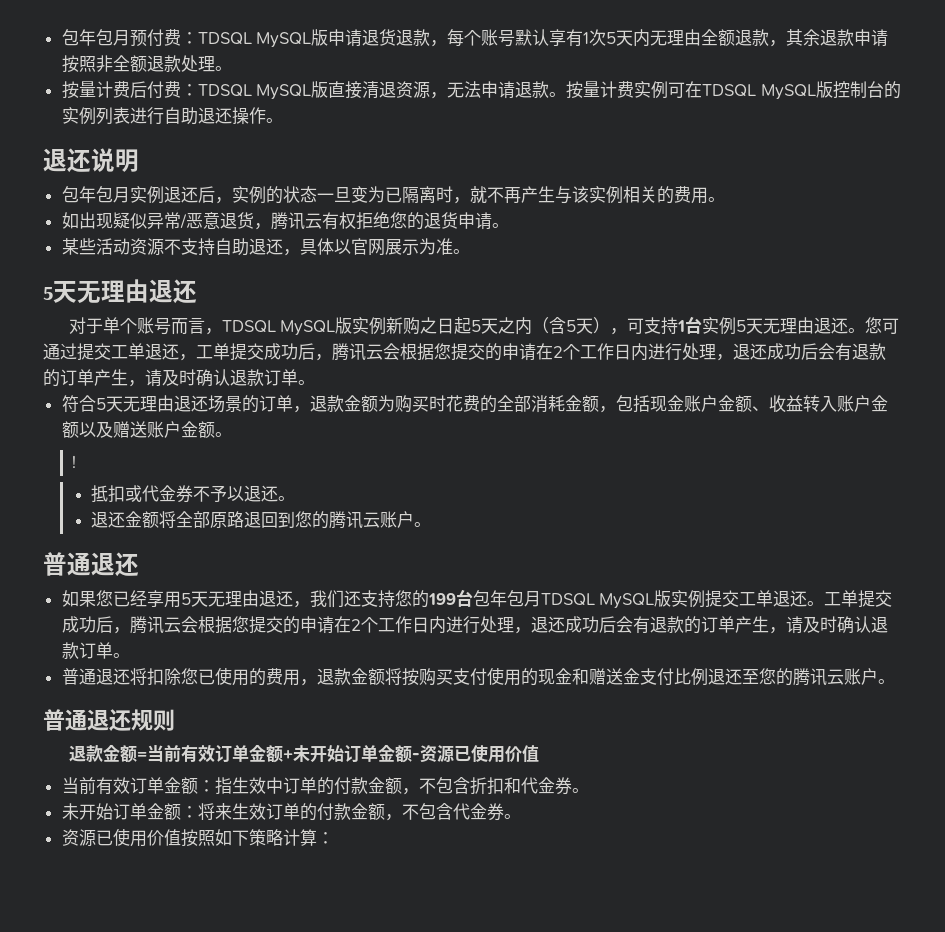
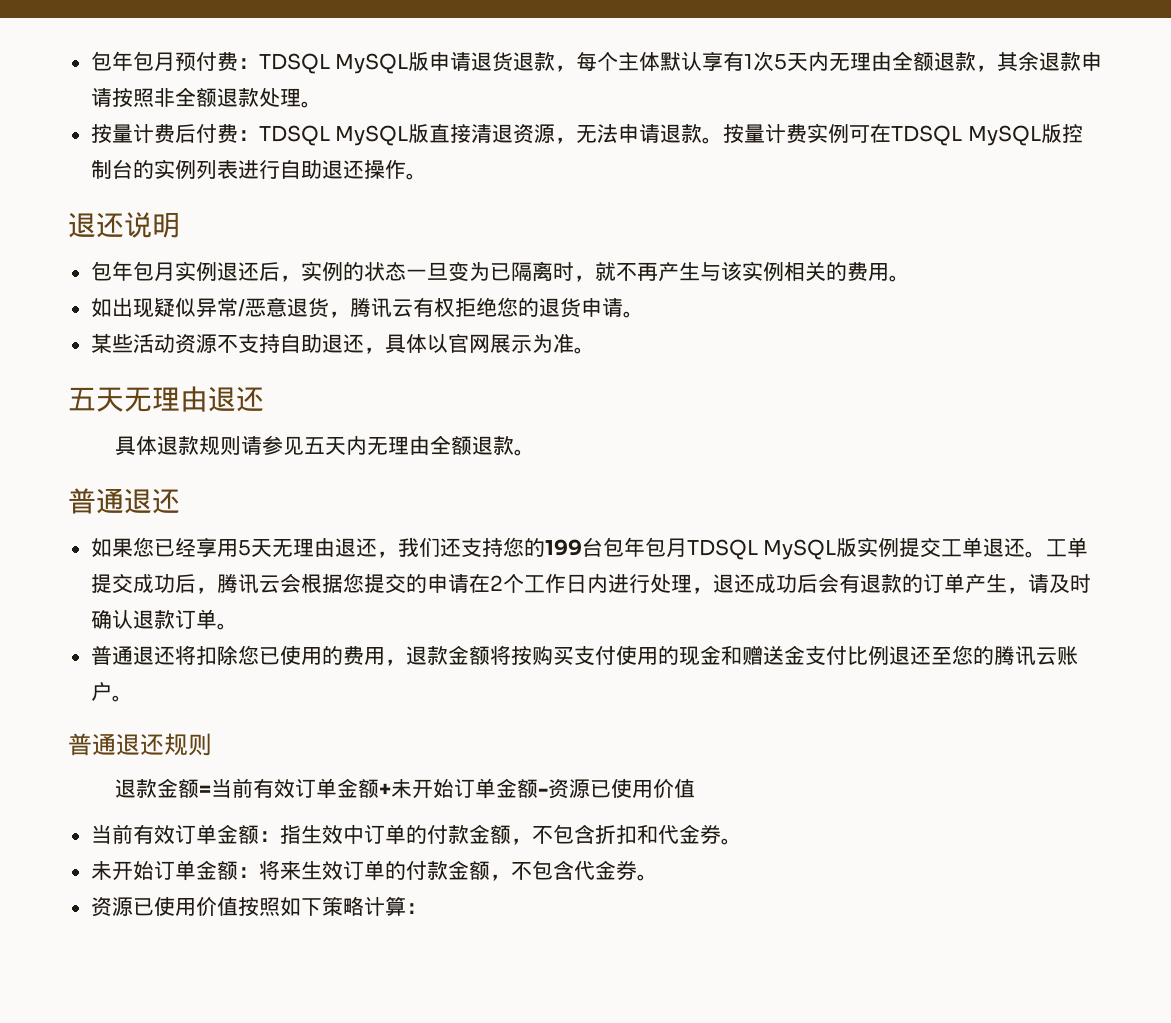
[481,29,516,47] 账号 -> [618,52,661,71] 主体
[43,287,53,300] 5 -> [68,387,96,411] 五
[68,316,900,336] [43,343,886,361] [43,369,315,387] [61,395,888,413] [61,421,232,438] [72,455,77,468] [90,485,295,503] [90,511,414,529] 对于单个账号而言，TDSQL MySQL版实例新购之日起5天之内（含5天），可支持1台实例5天无理由退还。您可通过提交工单退还，工单提交成功后，腾讯云会根据您提交的申请在2个工作日内进行处理，退还成功后会有退款的订单产生，请及时确认退款订单。 // 符合5天无理由退还场景的订单，退款金额为购买时花费的全部消耗金额，包括现金账户金额、收益转入账户金额以及赠送账户金额。 // ! // 抵扣或代金券不予以退还。 // 退还金额将全部原路退回到您的腾讯云账户 -> [115,435,515,456] 具体退款规则请参见五天内无理由全额退款

